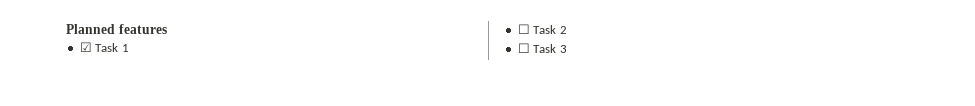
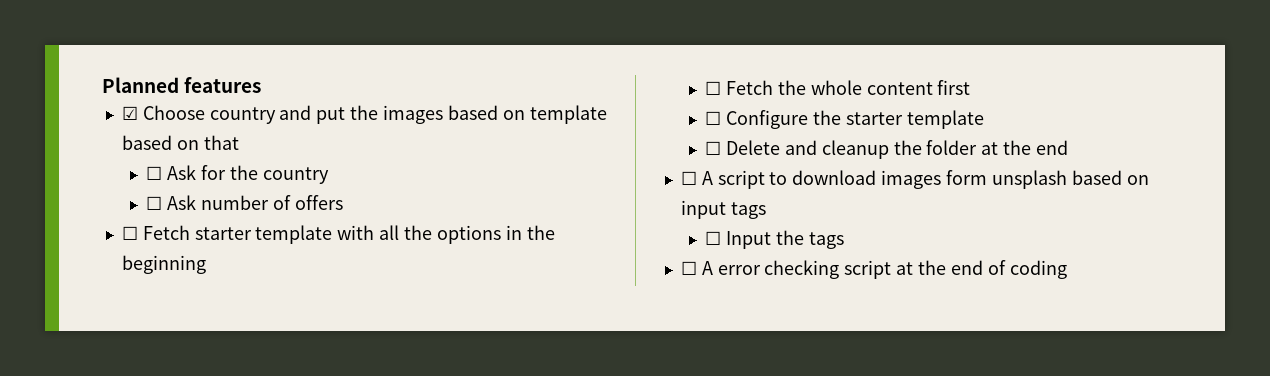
[95,43,129,52] [517,24,567,34] [517,43,567,53] Task 1 // ☐ Task 2 // ☐ Task 3 -> [142,105,607,124] [121,135,239,150] [146,165,329,184] [146,195,343,210] [121,225,555,244] [121,255,206,274] [705,80,971,95] [705,110,984,129] [705,140,1069,159] [680,170,1149,189] [680,200,766,219] [705,230,844,249] [680,260,1067,279] Choose country and put the images based on template based on that // ☐ Ask for the country // ☐ Ask number of offers // ☐ Fetch starter template with all the options in the beginning // ☐ Fetch the whole content first // ☐ Configure the starter template // ☐ Delete and cleanup the folder at the end // ☐ A script to download images form unsplash based on input tags // ☐ Input the tags // ☐ A error checking script at the end of coding

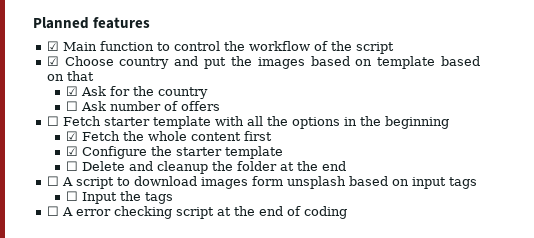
(262, 85) none -> [46,41,394,54] // ☑ Main function to control the workflow of the script
[146,166,163,180] ☐ -> [66,86,79,96] ☑
[705,81,722,95] ☐ -> [66,131,79,141] ☑
[705,111,722,125] ☐ -> [66,146,79,156] ☑

